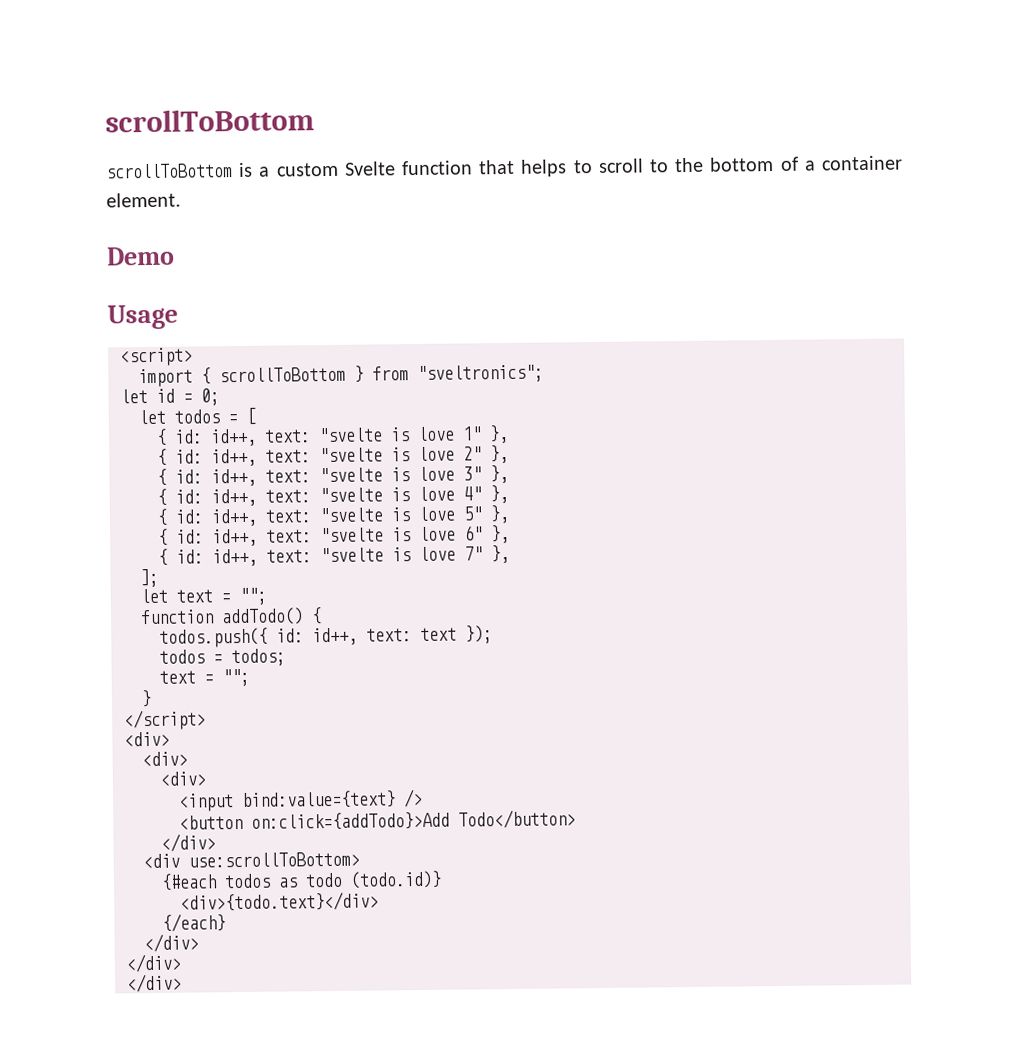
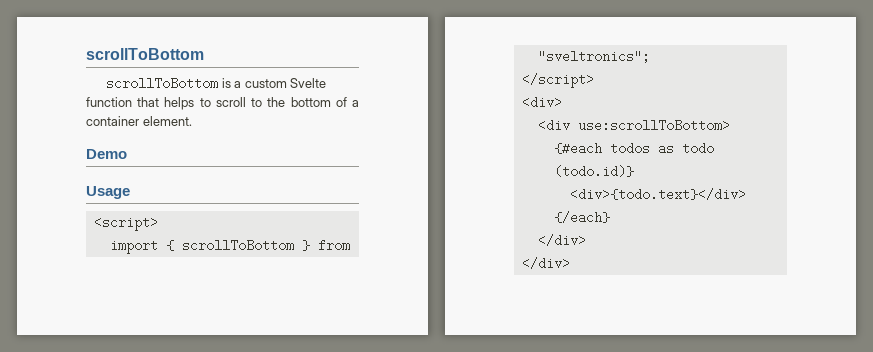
[120,388,220,406] [138,407,256,425] [156,424,509,447] [157,444,509,467] [157,464,509,487] [157,484,509,507] [157,504,510,527] [158,524,510,547] [158,544,510,567] [140,568,159,588] [140,587,267,605] [140,607,322,626] [159,625,493,648] [159,648,286,667] [159,668,250,687] [141,689,152,708] [124,709,206,731] [124,731,170,747] [142,751,188,767] [160,771,206,786] [179,788,423,812] [179,809,576,831] [161,833,216,852] let id = 0; // let todos = [ // { id: id++, text: "svelte is love 1" }, // { id: id++, text: "svelte is love 2" }, // { id: id++, text: "svelte is love 3" }, // { id: id++, text: "svelte is love 4" }, // { id: id++, text: "svelte is love 5" }, // { id: id++, text: "svelte is love 6" }, // { id: id++, text: "svelte is love 7" }, // ]; // let text = ""; // function addTodo() { // todos.push({ id: id++, text: text }); // todos = todos; // text = ""; // } // </script> // <div> // <div> // <div> // <input bind:value={text} /> // <button on:click={addTodo}>Add Todo</button> // </div> -> [521,73,594,88] [521,96,562,109] </script> // <div>
[127,973,182,993] // </div> -> (570, 263) none

